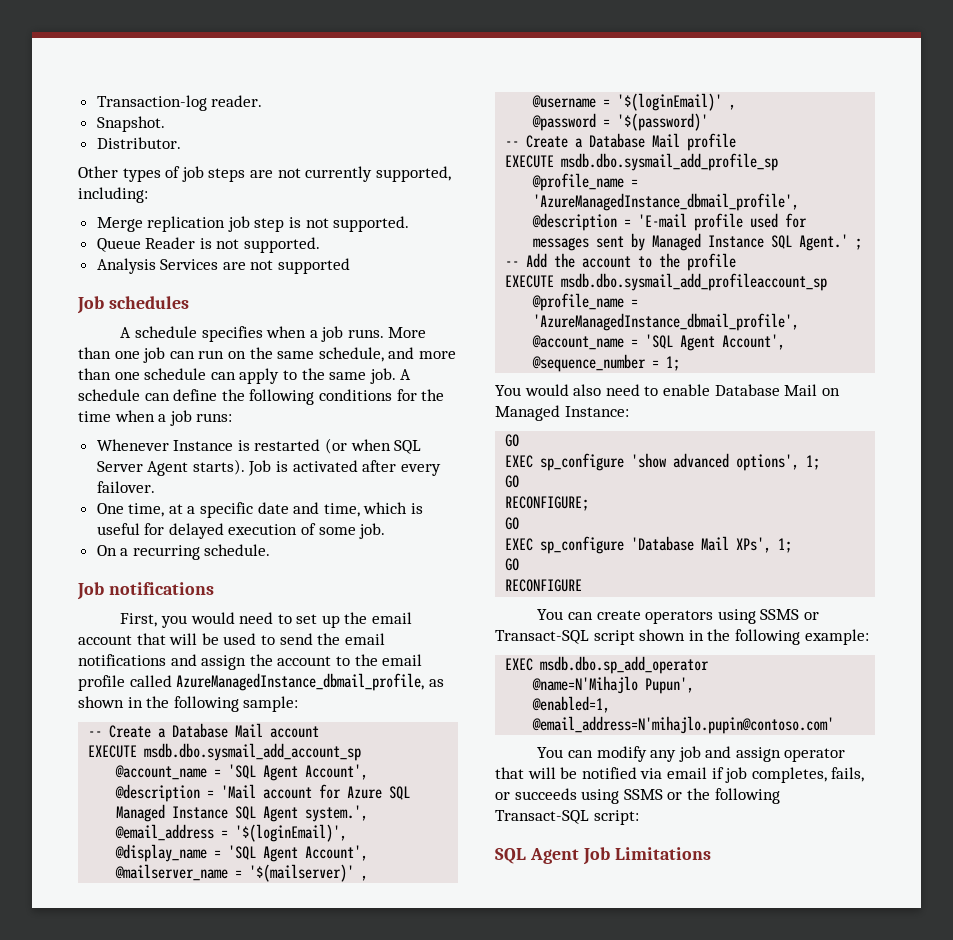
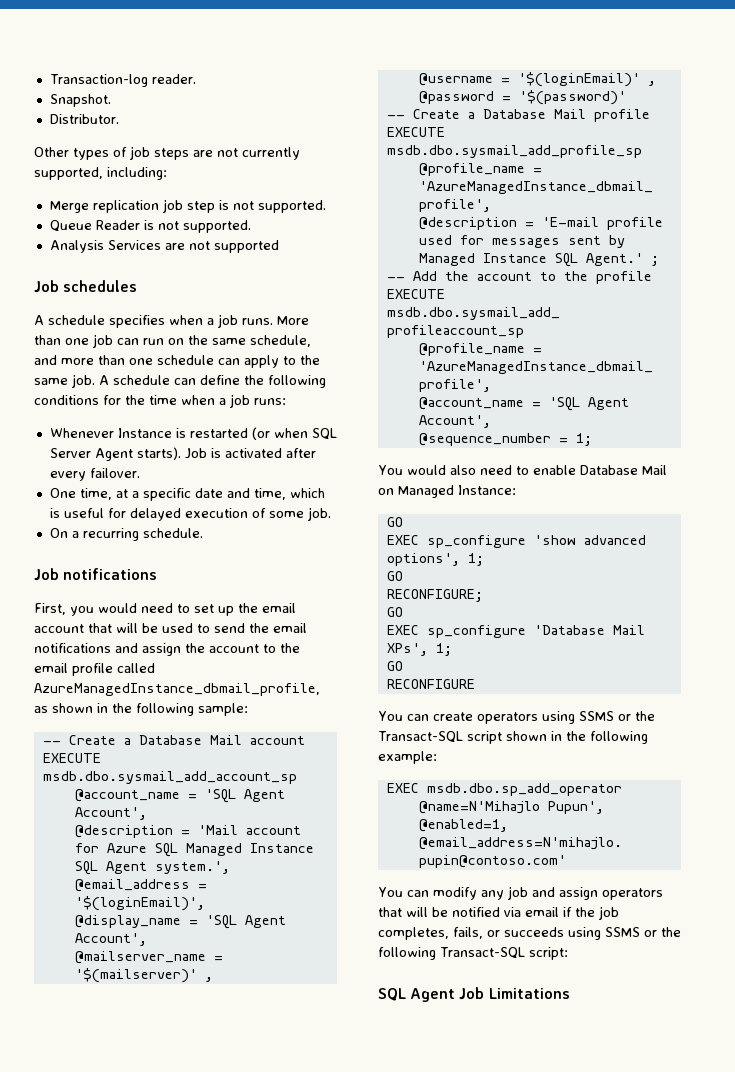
(819, 616) none -> [634,711,655,721] the
[784,748,846,762] operator -> [601,888,663,900] operators
(724, 773) none -> [575,907,595,917] the

